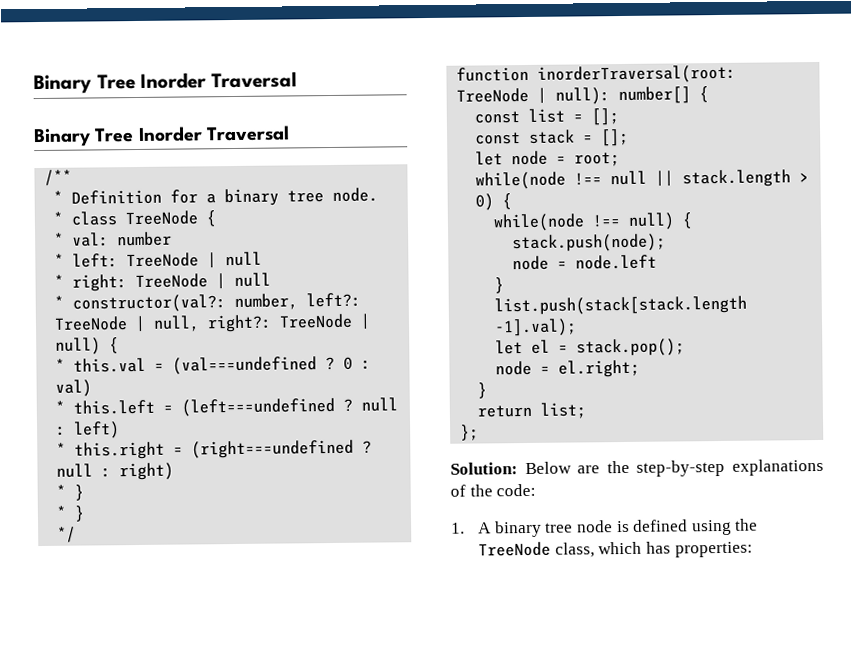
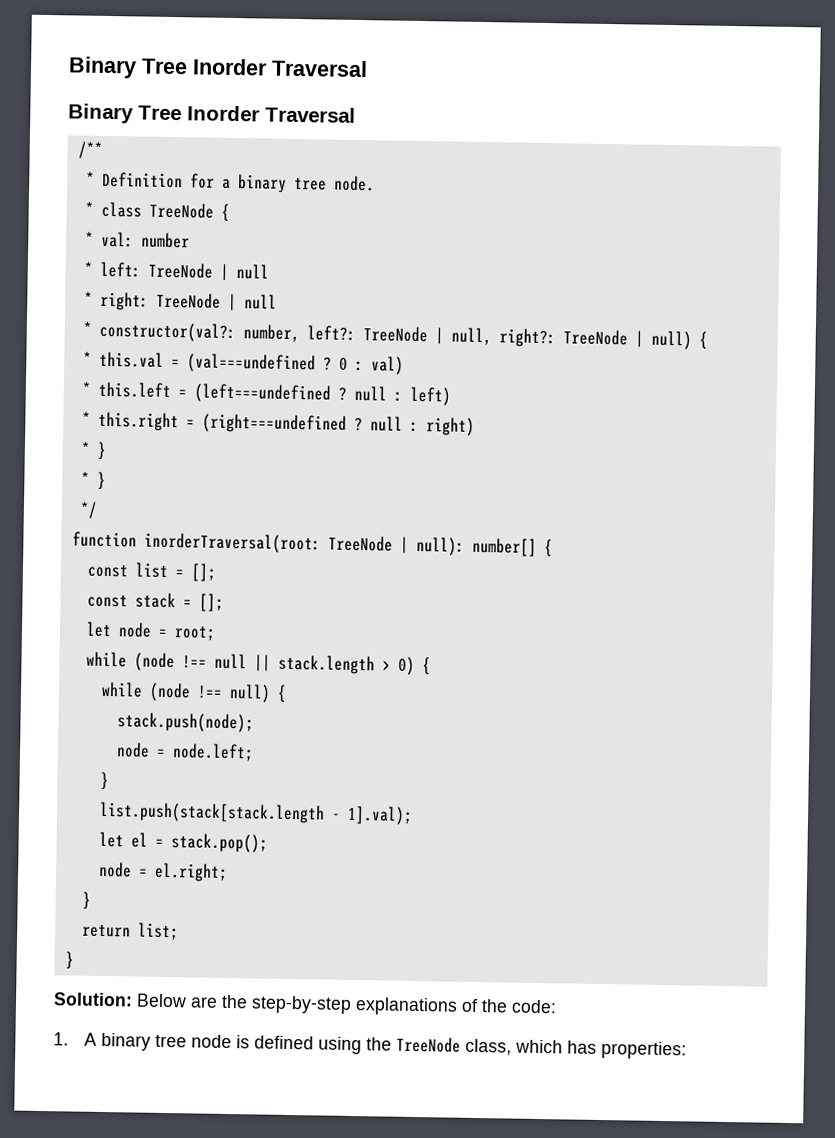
[475,171,567,190] while(node -> [85,651,175,672] while (node
[493,213,586,232] while(node -> [100,681,191,702] while (node
[575,254,658,270] node.left -> [171,743,254,762] node.left;
[494,318,578,337] -1].val); -> [330,805,413,825] - 1].val);
[460,424,480,441] }; -> [64,951,74,970] }

